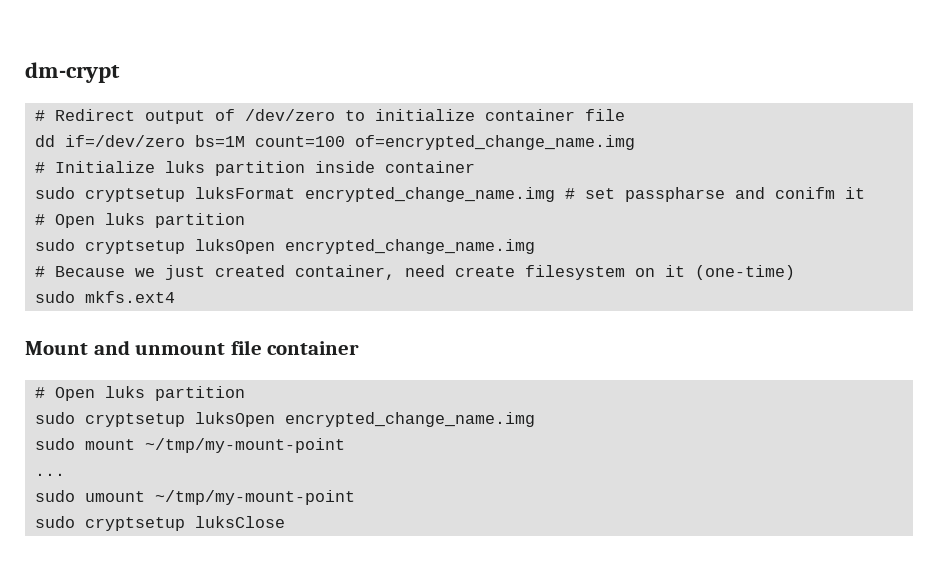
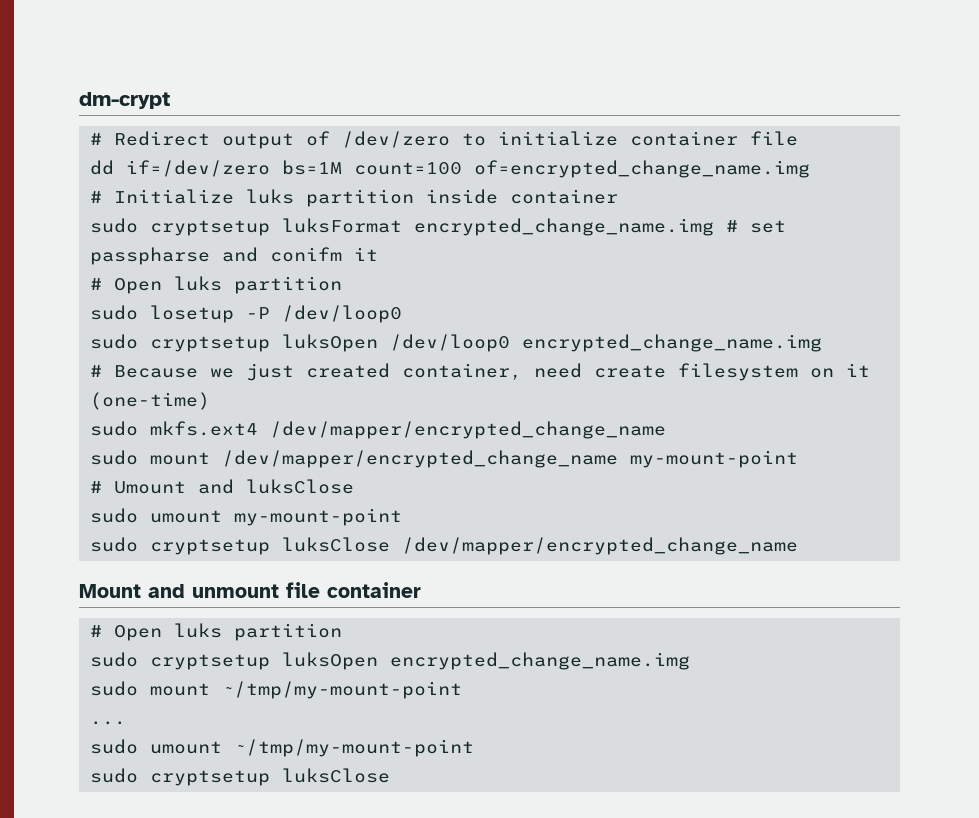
[34,239,275,254] // sudo cryptsetup luksOpen -> [89,305,402,323] [89,334,510,352] // sudo losetup -P /dev/loop0 // sudo cryptsetup luksOpen /dev/loop0
(175, 297) none -> [269,421,666,439] [89,450,798,468] [89,479,354,494] [89,508,402,526] [89,537,798,555] /dev/mapper/encrypted_change_name // sudo mount /dev/mapper/encrypted_change_name my-mount-point // # Umount and luksClose // sudo umount my-mount-point // sudo cryptsetup luksClose /dev/mapper/encrypted_change_name

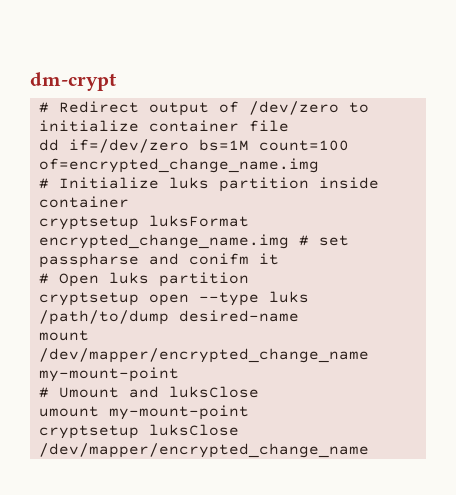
[89,218,138,233] sudo -> (129, 202) none
[89,305,402,323] [89,334,822,352] [89,363,870,381] [89,392,210,410] [89,421,666,439] [89,450,138,465] sudo losetup -P /dev/loop0 // sudo cryptsetup luksOpen /dev/loop0 encrypted_change_name.img // # Because we just created container, need create filesystem on it (one-time) // sudo mkfs.ext4 /dev/mapper/encrypted_change_name // sudo -> [38,291,309,306] [38,310,299,325] cryptsetup open --type luks /path/to/dump desired-name //
[89,508,138,523] sudo -> (259, 392) none
[89,537,138,552] sudo -> (249, 412) none
[79,582,421,598] [89,623,342,641] [89,652,690,670] [89,681,462,699] [89,721,126,725] [89,739,474,757] [89,768,390,786] // Mount and unmount file container // # Open luks partition // sudo cryptsetup luksOpen encrypted_change_name.img // sudo mount ~/tmp/my-mount-point // ... // sudo umount ~/tmp/my-mount-point // sudo cryptsetup luksClose -> (369, 450) none

